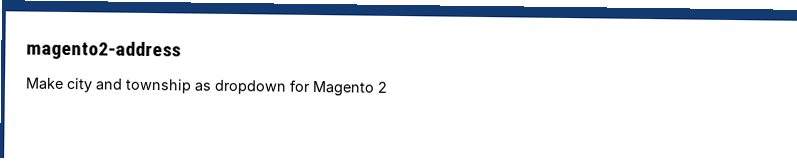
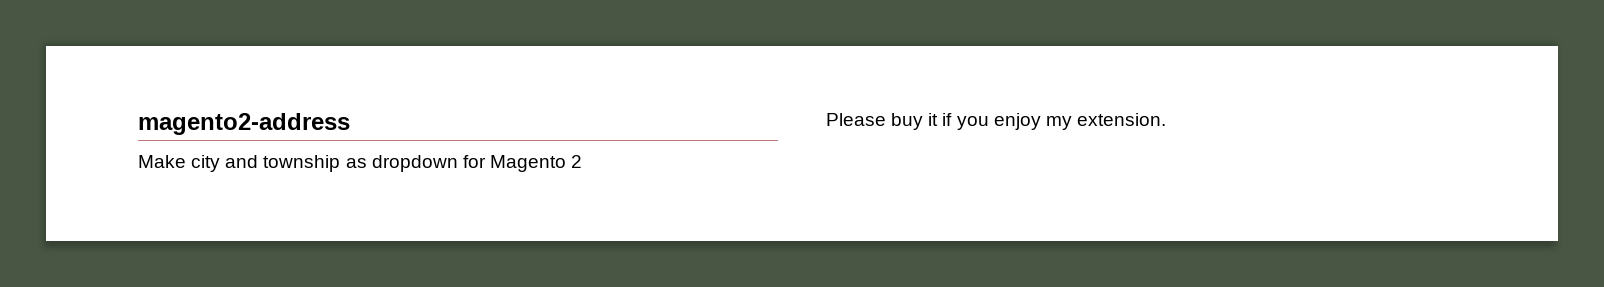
(388, 87) none -> [826,113,1166,130] // Please buy it if you enjoy my extension.

